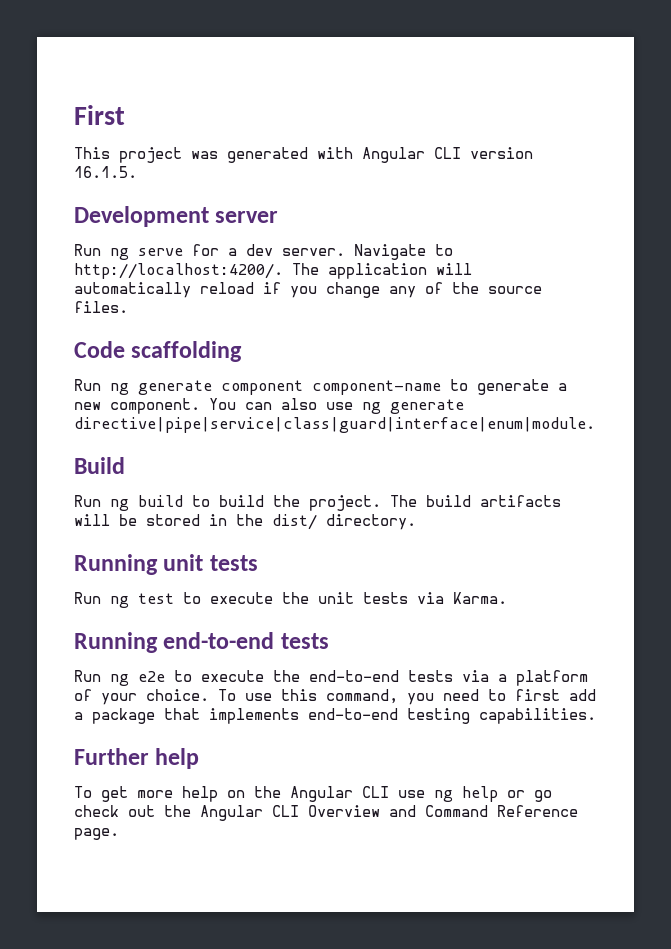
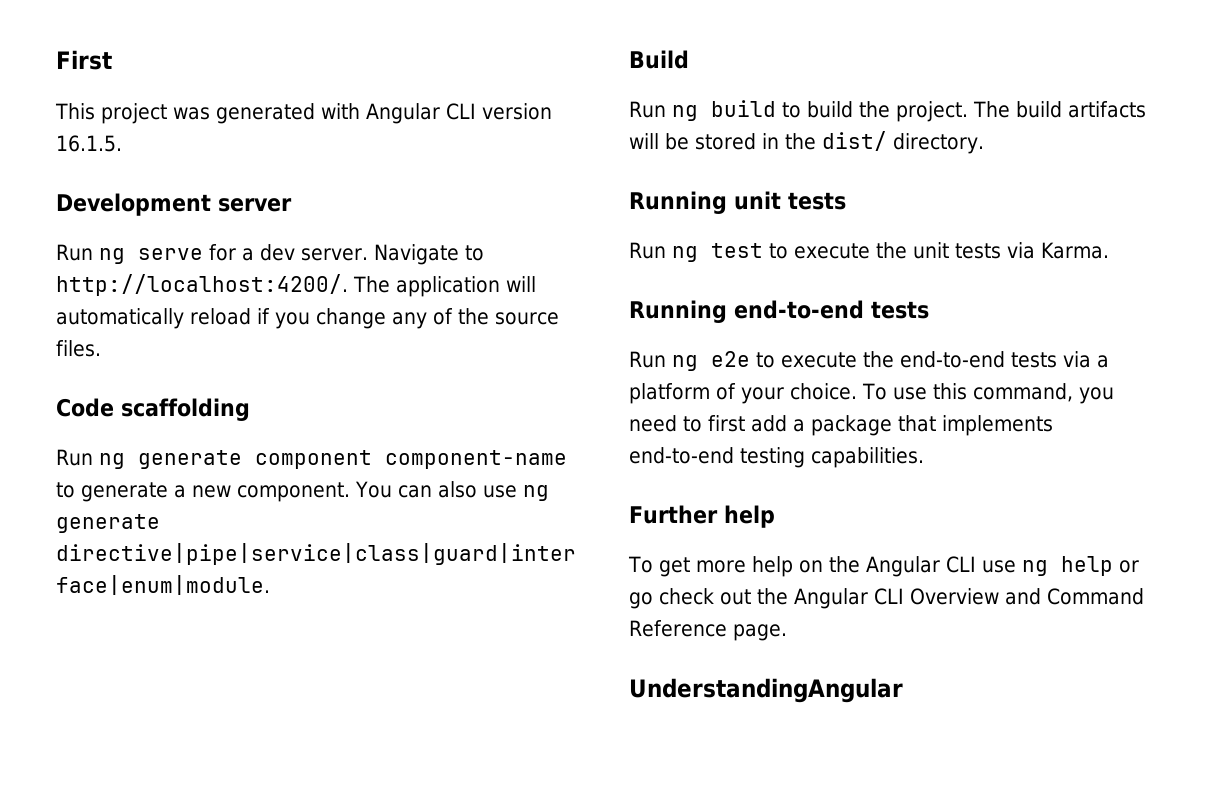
(119, 834) none -> [629,678,903,703] // UnderstandingAngular

